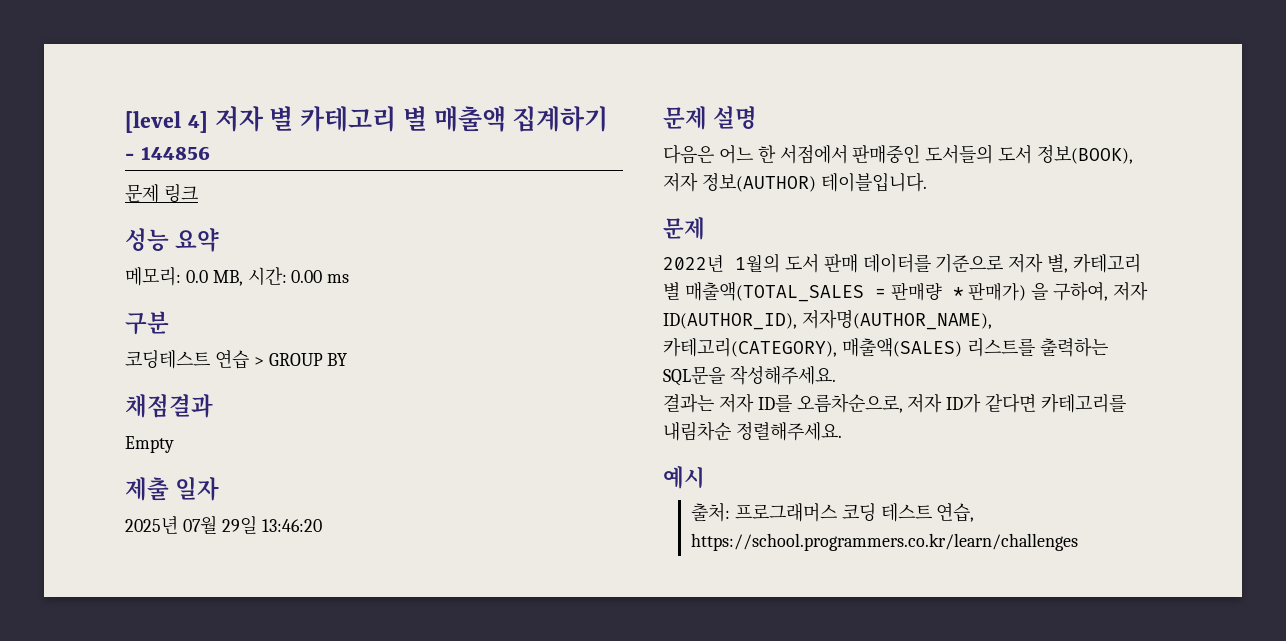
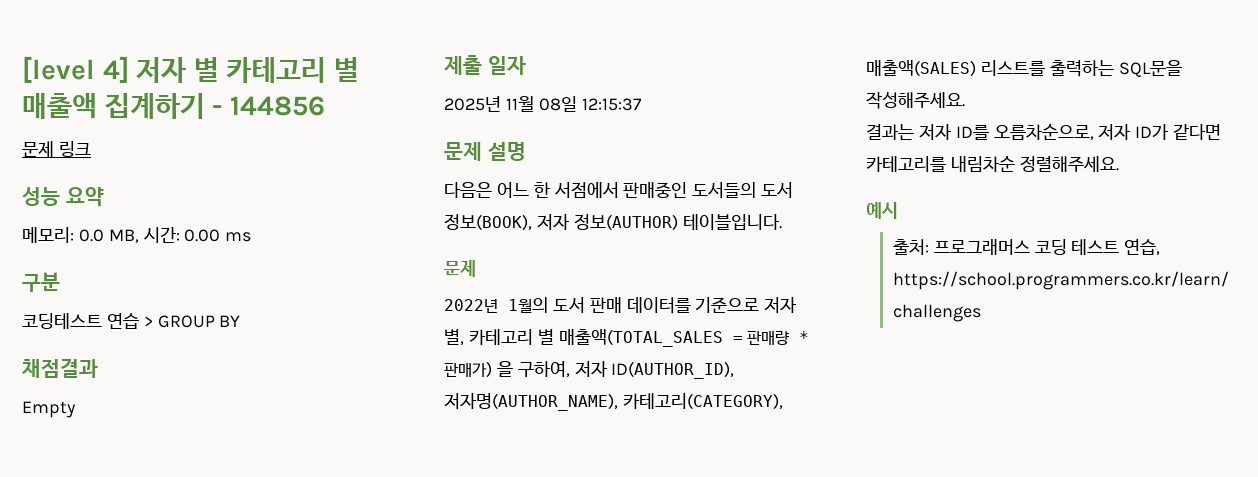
[182,516,322,534] 07월 29일 13:46:20 -> [505,96,642,112] 11월 08일 12:15:37

